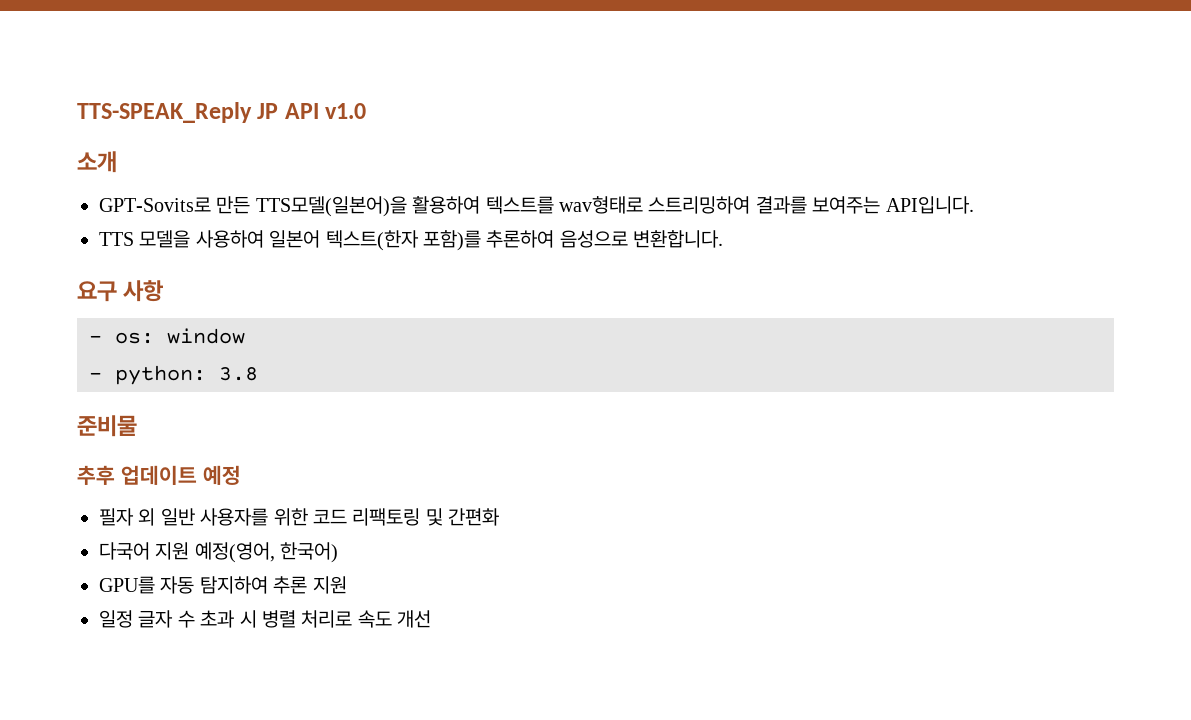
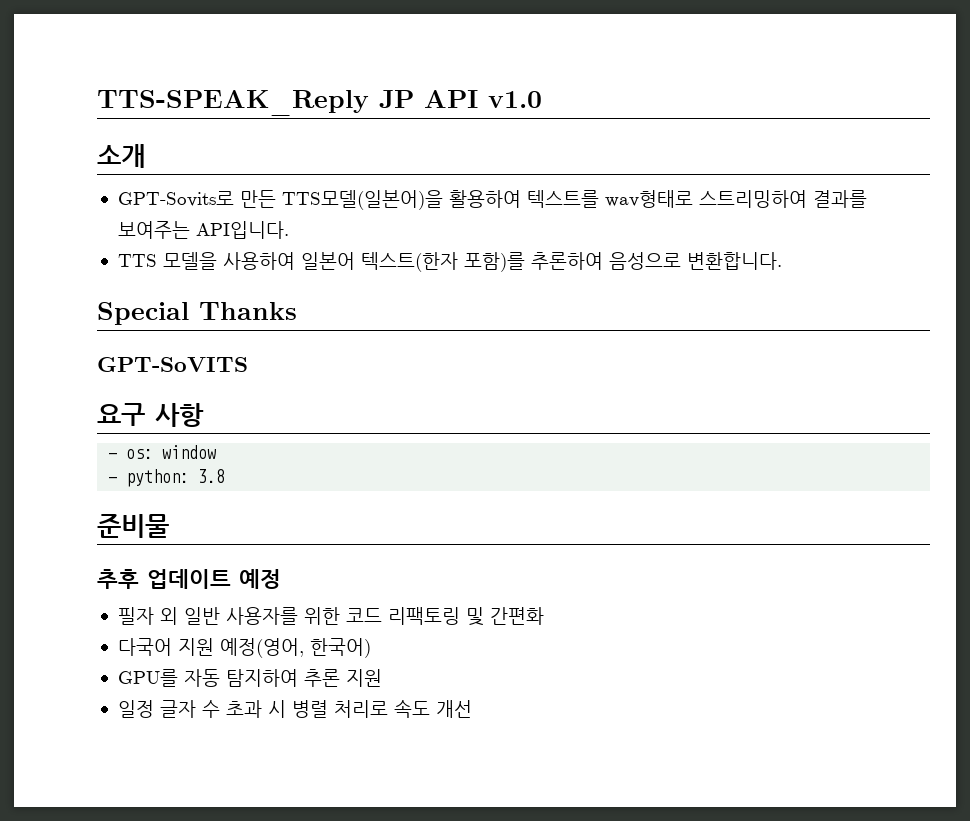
(724, 239) none -> [97,302,297,325] [97,357,248,372] // Special Thanks // GPT-SoVITS

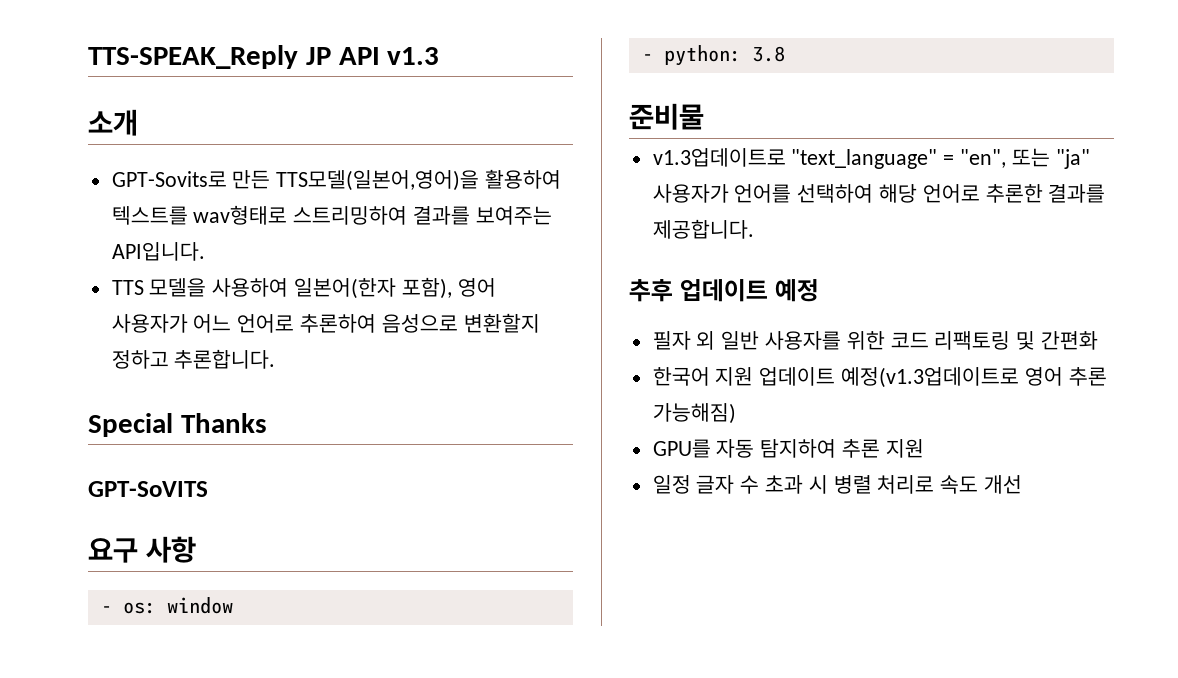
[488,91,542,108] v1.0 -> [387,47,440,65] v1.3
[281,190,443,210] TTS모델(일본어)을 -> [276,170,480,191] TTS모델(일본어,영어)을
[300,252,782,272] 일본어 텍스트(한자 포함)를 추론하여 음성으로 변환합니다. -> [294,277,496,299] [111,313,540,333] [111,349,276,369] 일본어(한자 포함), 영어 사용자가 어느 언어로 추론하여 음성으로 변환할지 정하고 추론합니다.
(169, 526) none -> [652,148,1090,169] [652,184,1106,203] [652,219,754,239] // v1.3업데이트로 "text_language" = "en", 또는 "ja" 사용자가 언어를 선택하여 해당 언어로 추론한 결과를 제공합니다.
[117,638,371,658] 다국어 지원 예정(영어, 한국어) -> [652,367,1107,388] [652,403,736,424] 한국어 지원 업데이트 예정(v1.3업데이트로 영어 추론 가능해짐)

